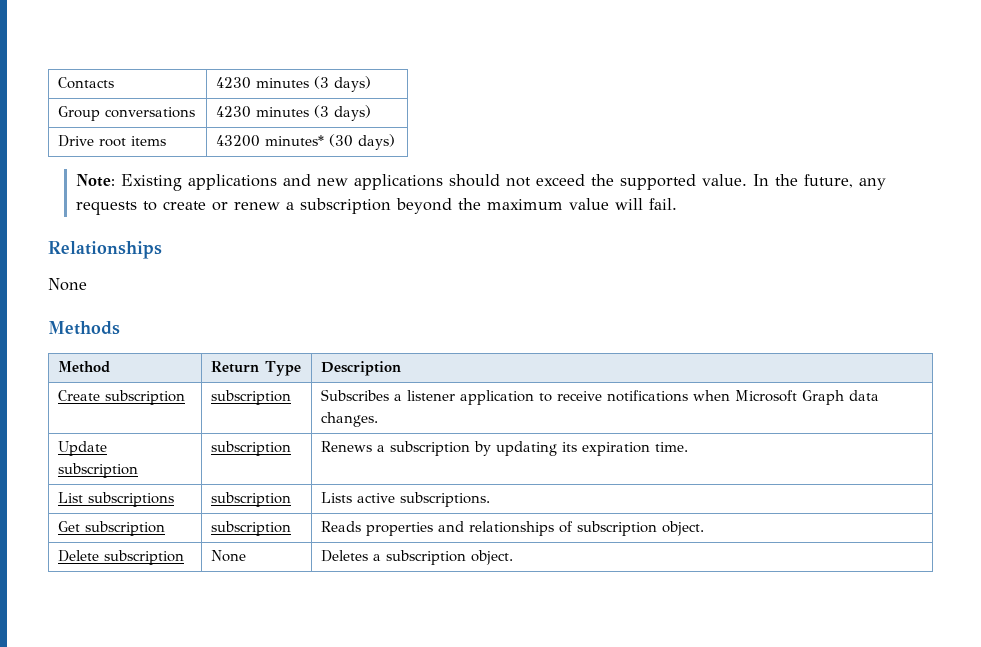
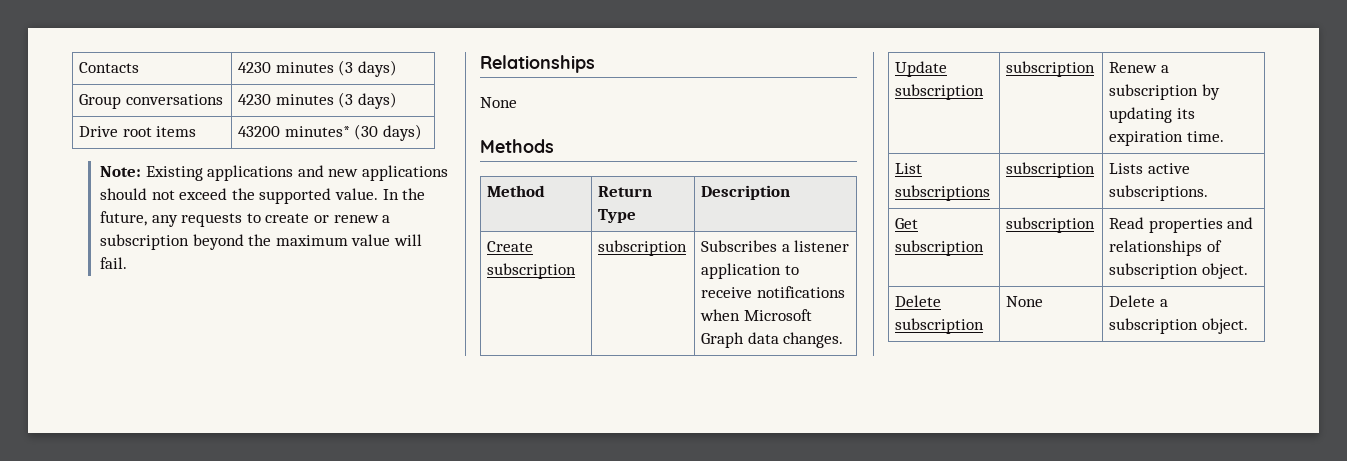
[321,441,373,452] Renews -> [1109,62,1158,73] Renew
[321,521,362,532] Reads -> [1109,217,1145,229] Read
[321,550,369,562] Deletes -> [1109,295,1156,307] Delete

